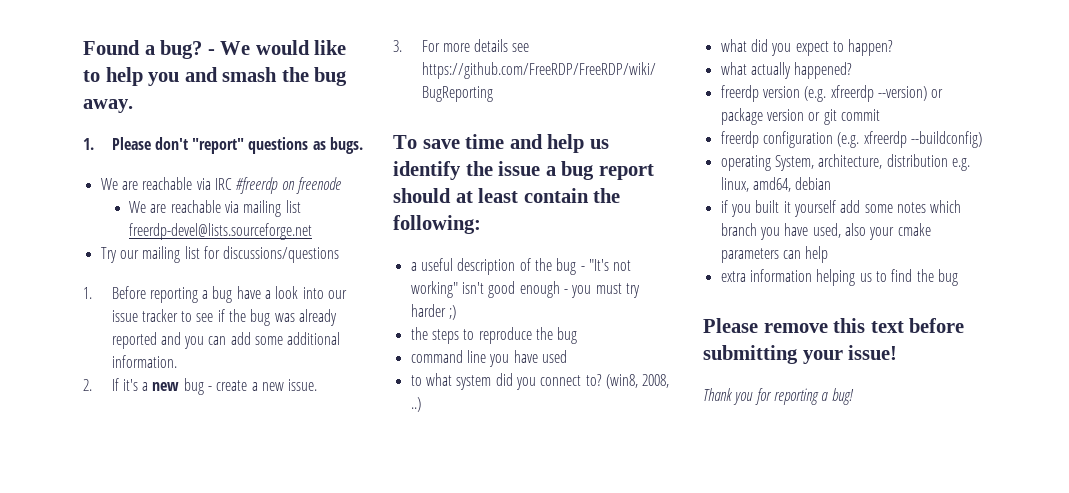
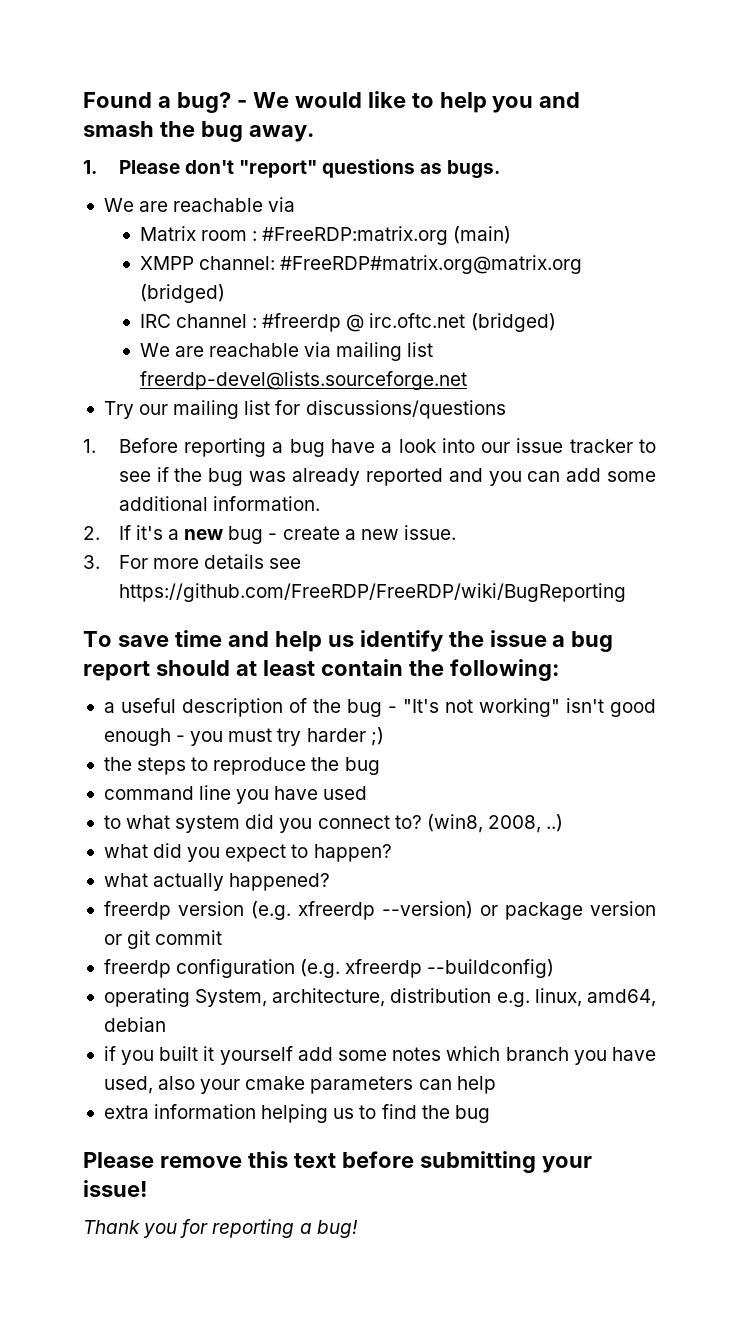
[214,177,341,194] IRC #freerdp on freenode -> [139,226,512,245] [139,255,582,274] [139,284,225,303] [139,313,556,332] // Matrix room : #FreeRDP:matrix.org (main) // XMPP channel: #FreeRDP#matrix.org@matrix.org (bridged) // IRC channel : #freerdp @ irc.oftc.net (bridged)

